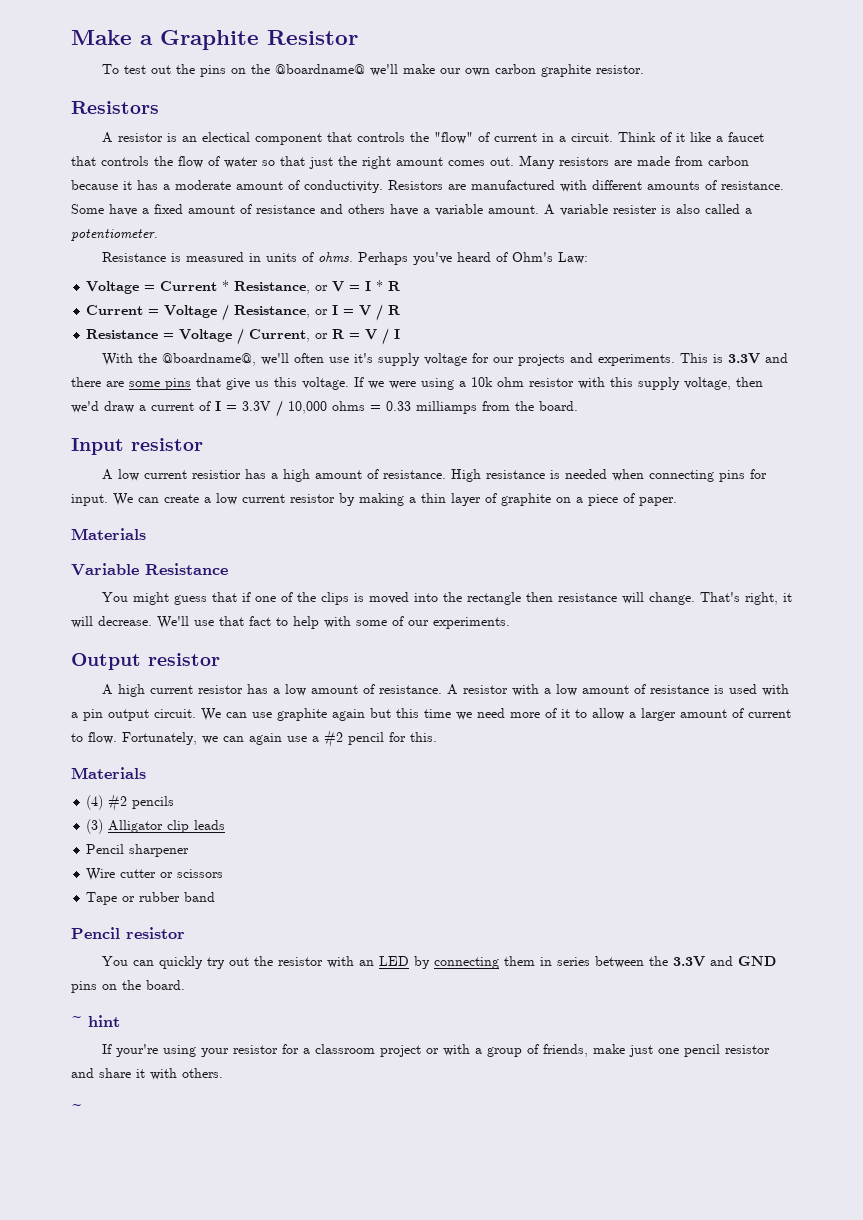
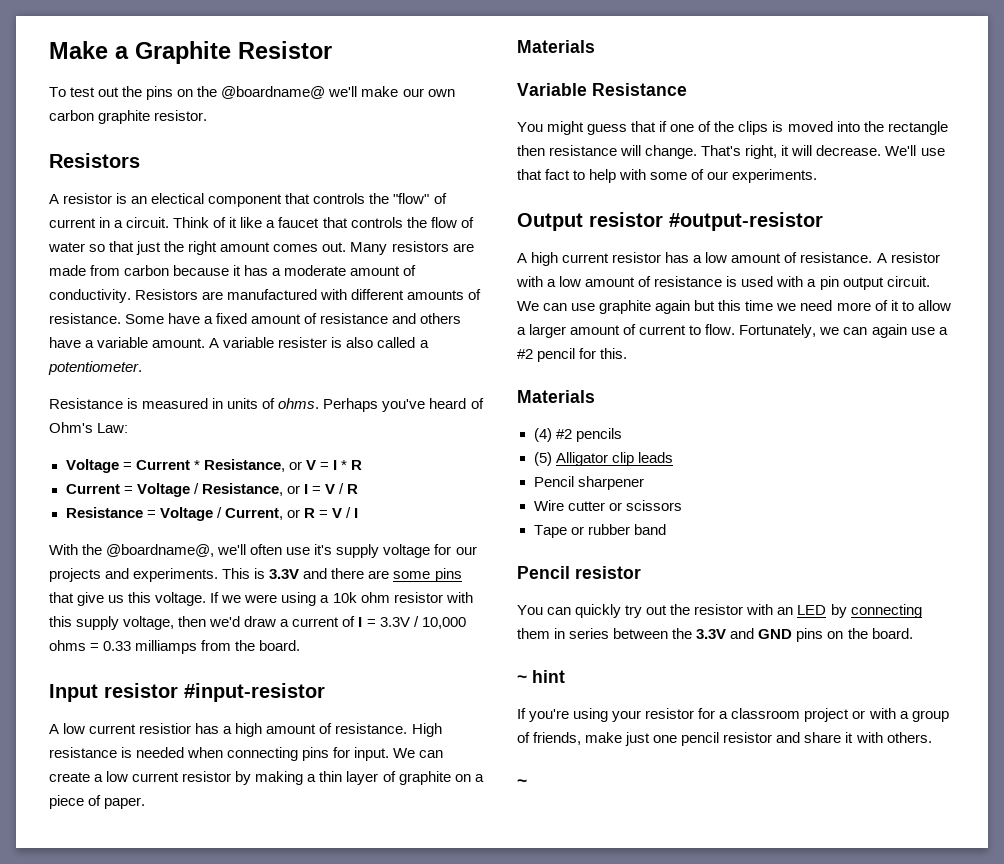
(203, 444) none -> [184,683,325,702] #input-resistor
(220, 659) none -> [669,212,823,231] #output-resistor
[86,819,104,834] (3) -> [533,452,552,466] (5)
[115,1044,158,1057] your're -> [529,709,570,722] you're

